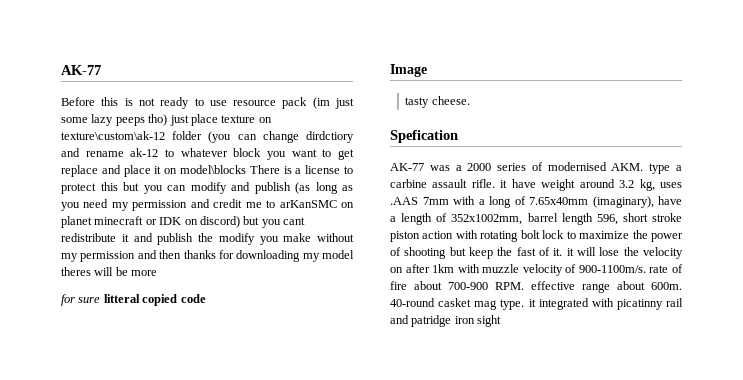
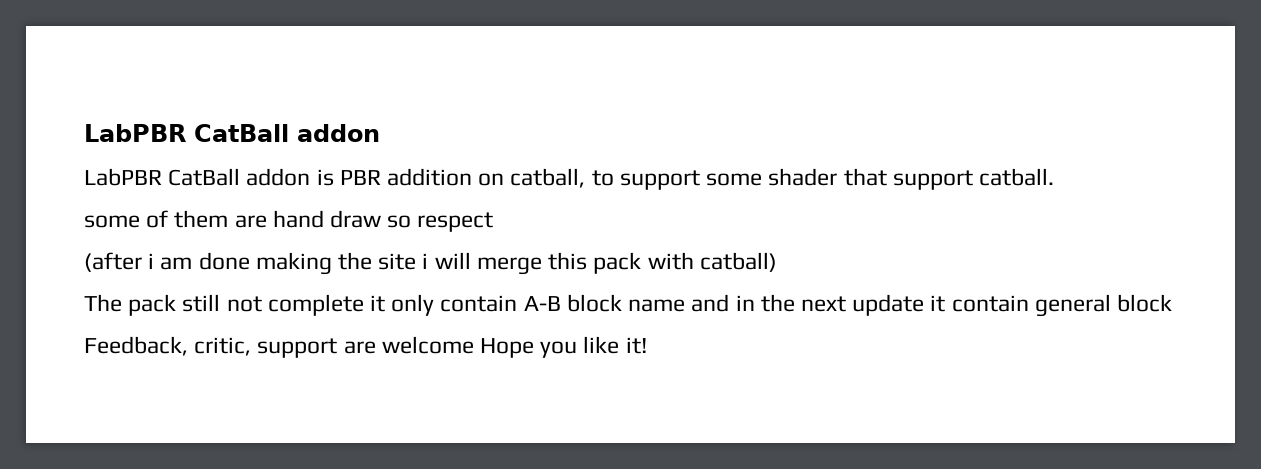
[61,65,101,75] [61,97,355,109] [61,114,272,126] [61,131,354,143] [61,148,354,160] [61,165,354,177] [61,182,353,194] [61,199,355,211] [61,216,305,228] [61,233,354,245] [61,250,354,262] [61,267,158,276] [61,294,206,306] [390,64,427,77] [405,96,470,108] [390,130,458,143] [390,162,682,174] [390,179,682,191] [390,196,682,208] [390,213,682,225] [390,230,683,242] [390,247,683,259] [390,264,683,276] [390,281,682,293] [390,298,683,310] [390,315,502,327] AK-77 // Before this is not ready to use resource pack (im just some lazy peeps tho) just place texture on texture\custom\ak-12 folder (you can change dirdctiory and rename ak-12 to whatever block you want to get replace and place it on model\blocks There is a license to protect this but you can modify and publish (as long as you need my permission and credit me to arKanSMC on planet minecraft or IDK on discord) but you cant redistribute it and publish the modify you make without my permission and then thanks for downloading my model theres will be more // for sure litteral copied code // Image // tasty cheese. // Spefication // AK-77 was a 2000 series of modernised AKM. type a carbine assault rifle. it have weight around 3.2 kg, uses .AAS 7mm with a long of 7.65x40mm (imaginary), have a length of 352x1002mm, barrel length 596, short stroke piston action with rotating bolt lock to maximize the power of shooting but keep the fast of it. it will lose the velocity on after 1km with muzzle velocity of 900-1100m/s. rate of fire about 700-900 RPM. effective range about 600m. 40-round casket mag type. it integrated with picatinny rail and patridge iron sight -> [84,124,380,142] [84,168,1054,190] [84,210,494,232] [84,252,777,275] [84,294,1172,317] [84,336,647,358] LabPBR CatBall addon // LabPBR CatBall addon is PBR addition on catball, to support some shader that support catball. // some of them are hand draw so respect // (after i am done making the site i will merge this pack with catball) // The pack still not complete it only contain A-B block name and in the next update it contain general block // Feedback, critic, support are welcome Hope you like it!

